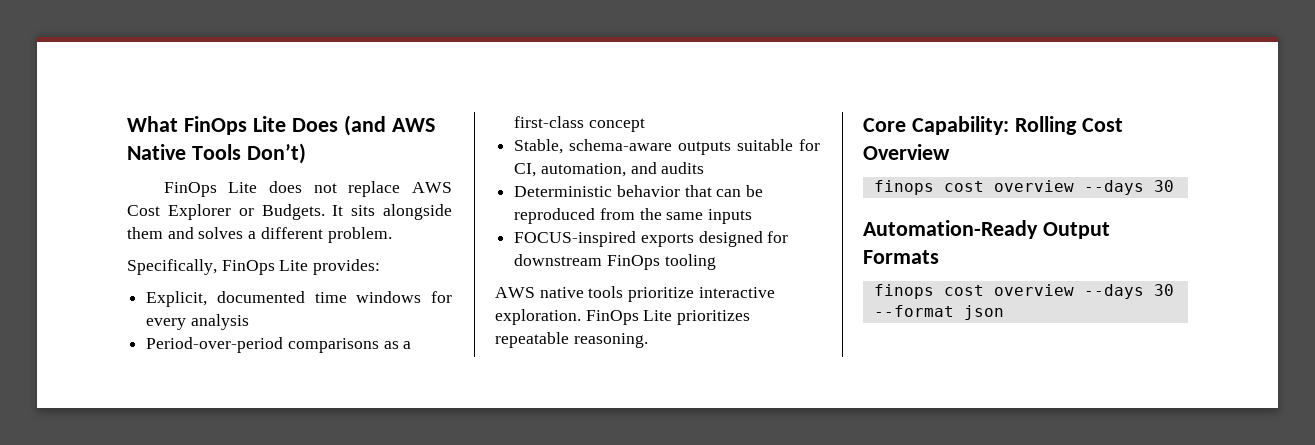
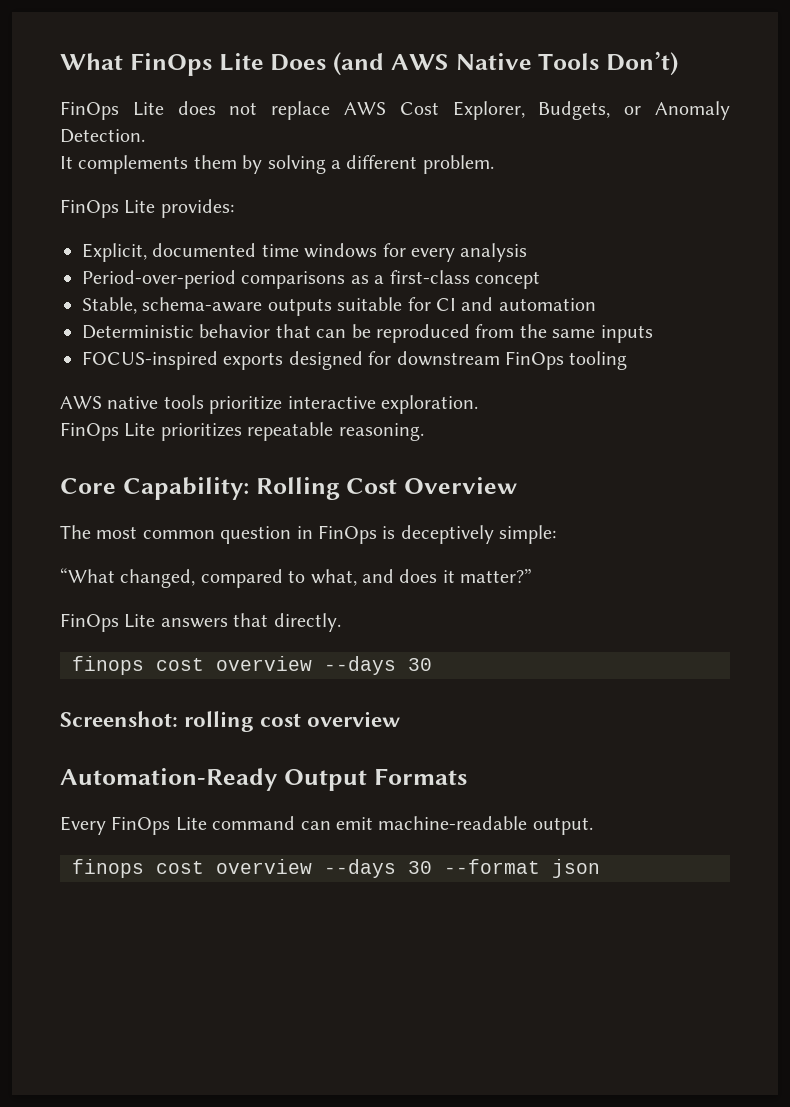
[167,204,453,220] [127,227,244,239] Explorer or Budgets. It sits alongside them and solves -> [452,101,730,120] [60,129,145,143] [60,155,326,174] Explorer, Budgets, or Anomaly Detection. // It complements them by solving
[127,259,217,275] Specifically, -> (494, 164) none
[514,162,705,177] CI, automation, and audits -> [435,297,596,311] CI and automation
(581, 317) none -> (478, 404) //
[873,180,1174,195] // finops cost overview --days 30 -> [60,525,557,544] [60,568,533,588] [60,613,341,632] [72,656,432,675] [60,711,401,732] // The most common question in FinOps is deceptively simple: // “What changed, compared to what, and does it matter?” // FinOps Lite answers that directly. // finops cost overview --days 30 // Screenshot: rolling cost overview
(939, 257) none -> [60,816,593,835] // Every FinOps Lite command can emit machine-readable output.

